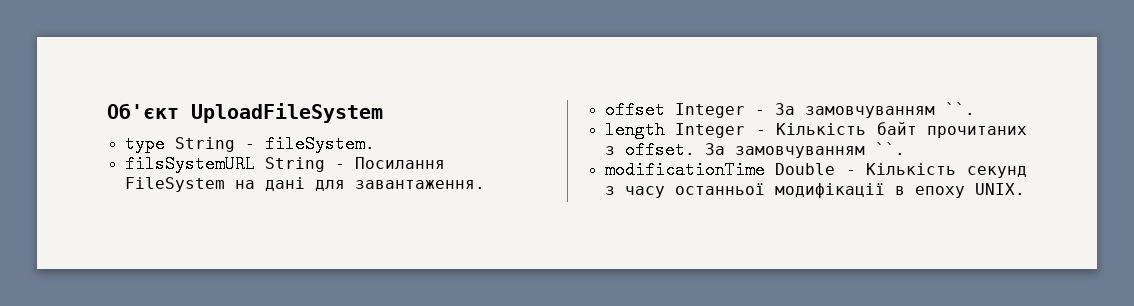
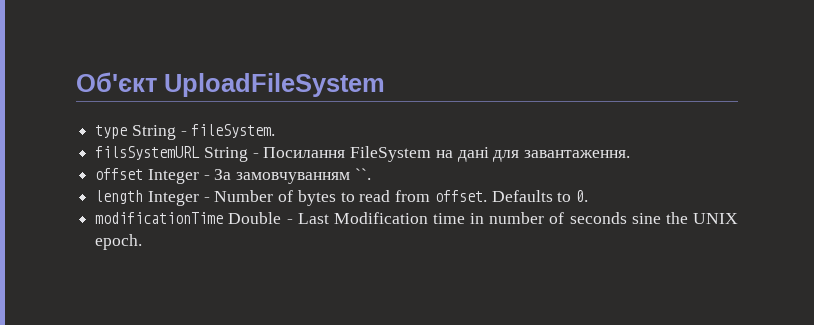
[776,122,1027,138] [604,141,905,159] [604,161,1027,179] [604,183,1025,198] Кількість байт прочитаних з offset. За замовчуванням ``. // modificationTime Double - Кількість секунд з часу останньої модифікації в епоху UNIX. -> [214,190,588,206] [95,212,739,224] [95,234,143,250] Number of bytes to read from offset. Defaults to 0. // modificationTime Double - Last Modification time in number of seconds sine the UNIX epoch.

